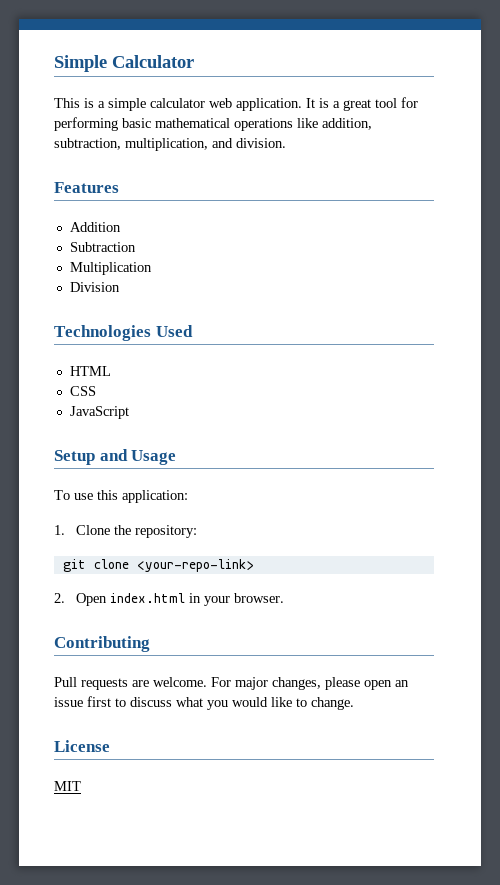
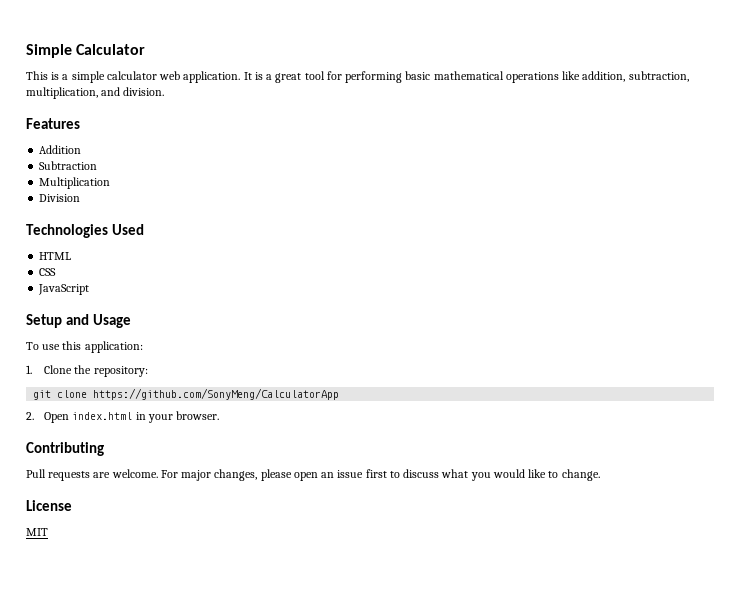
[136,559,254,572] <your-repo-link> -> [93,388,340,400] https://github.com/SonyMeng/CalculatorApp

